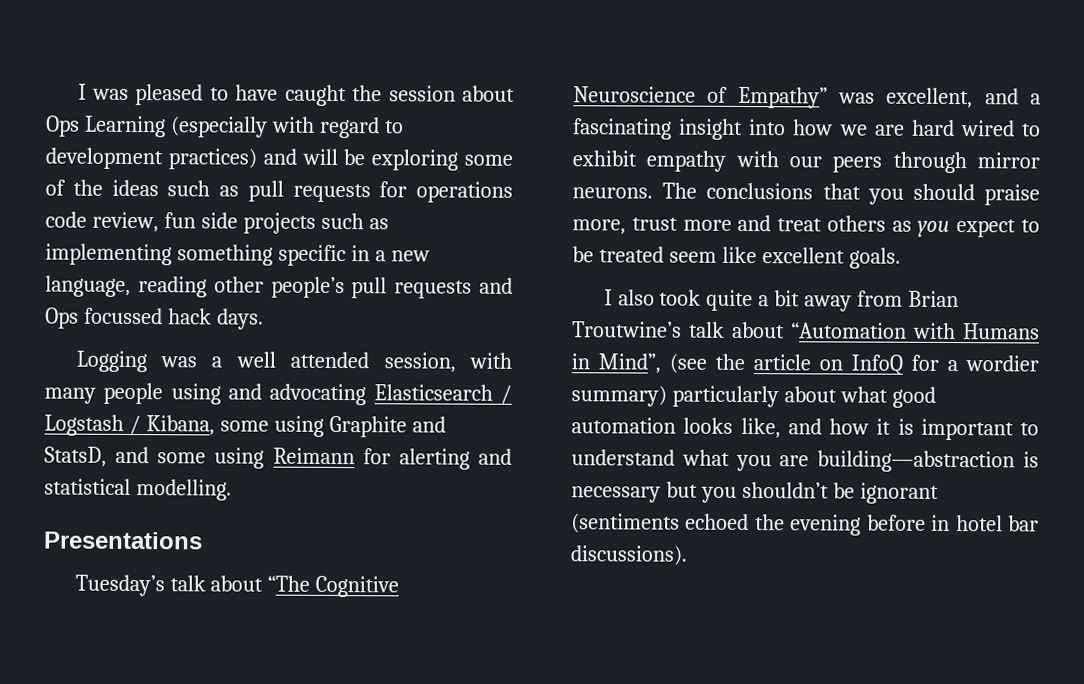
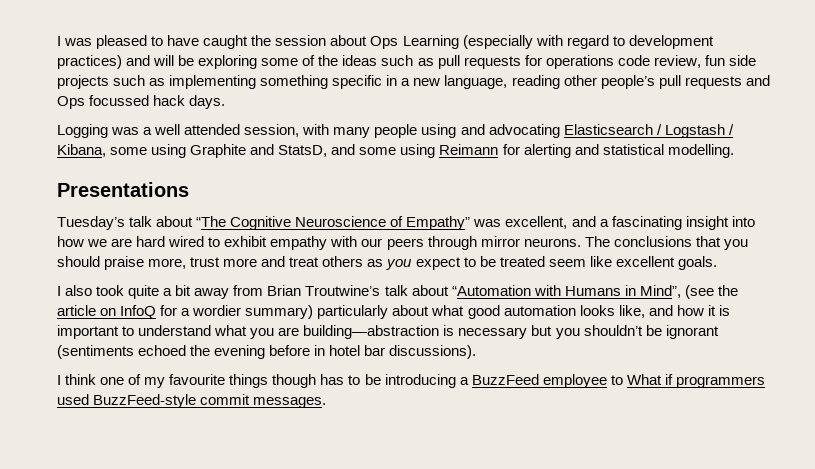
(688, 555) none -> [57,374,765,388] [57,394,327,408] // I think one of my favourite things though has to be introducing a BuzzFeed employee to What if programmers used BuzzFeed-style commit messages.

